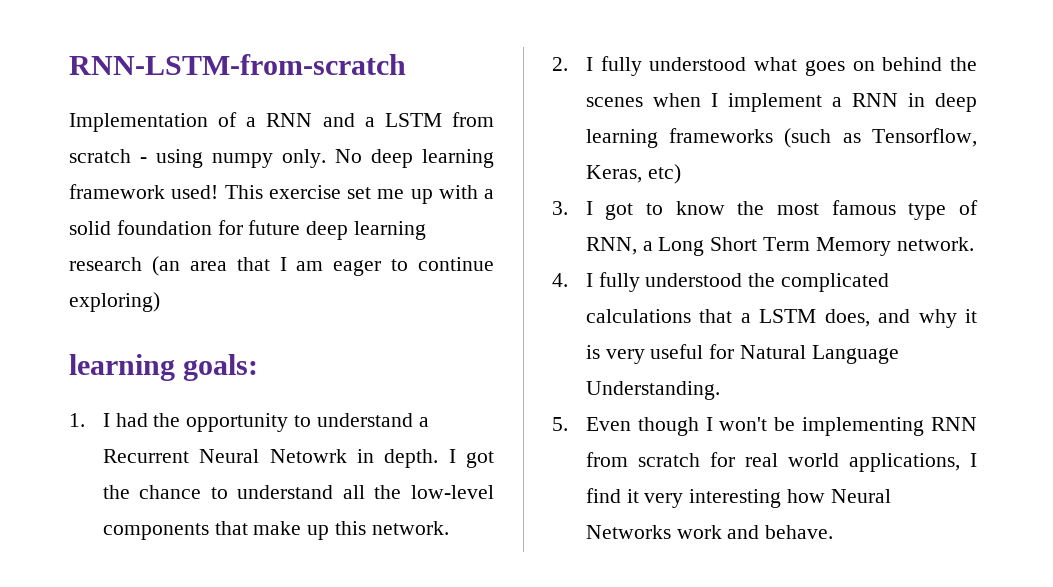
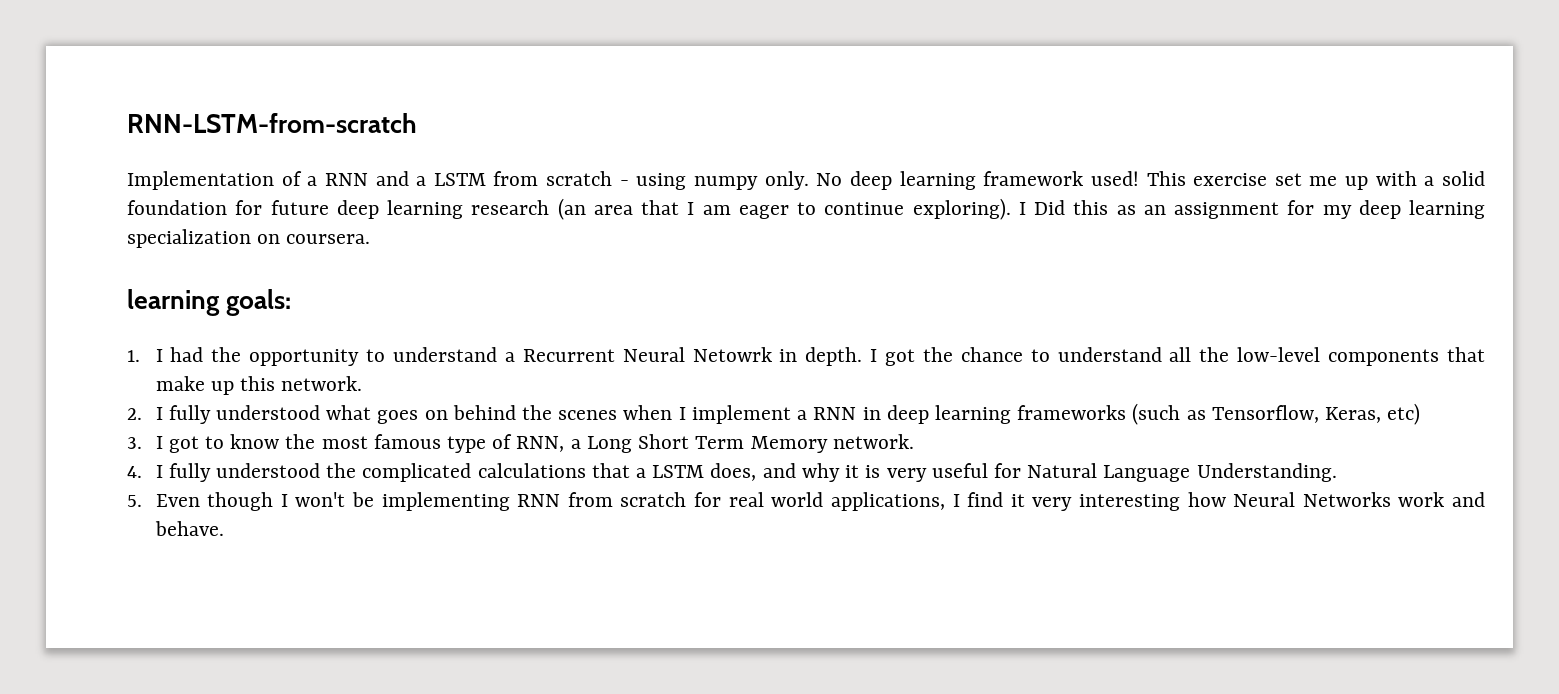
[69,292,160,312] exploring) -> [912,198,1485,220] [127,229,371,248] exploring). I Did this as an assignment for my deep learning specialization on coursera.

